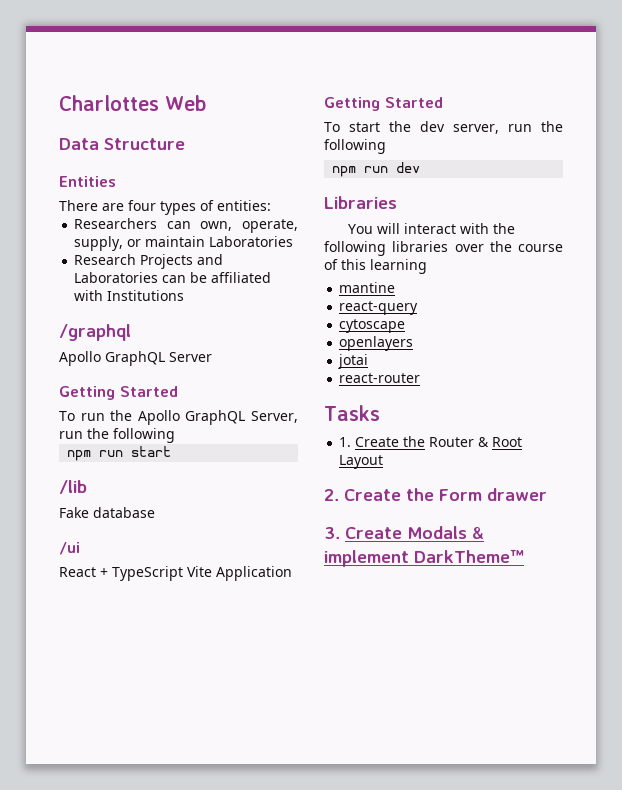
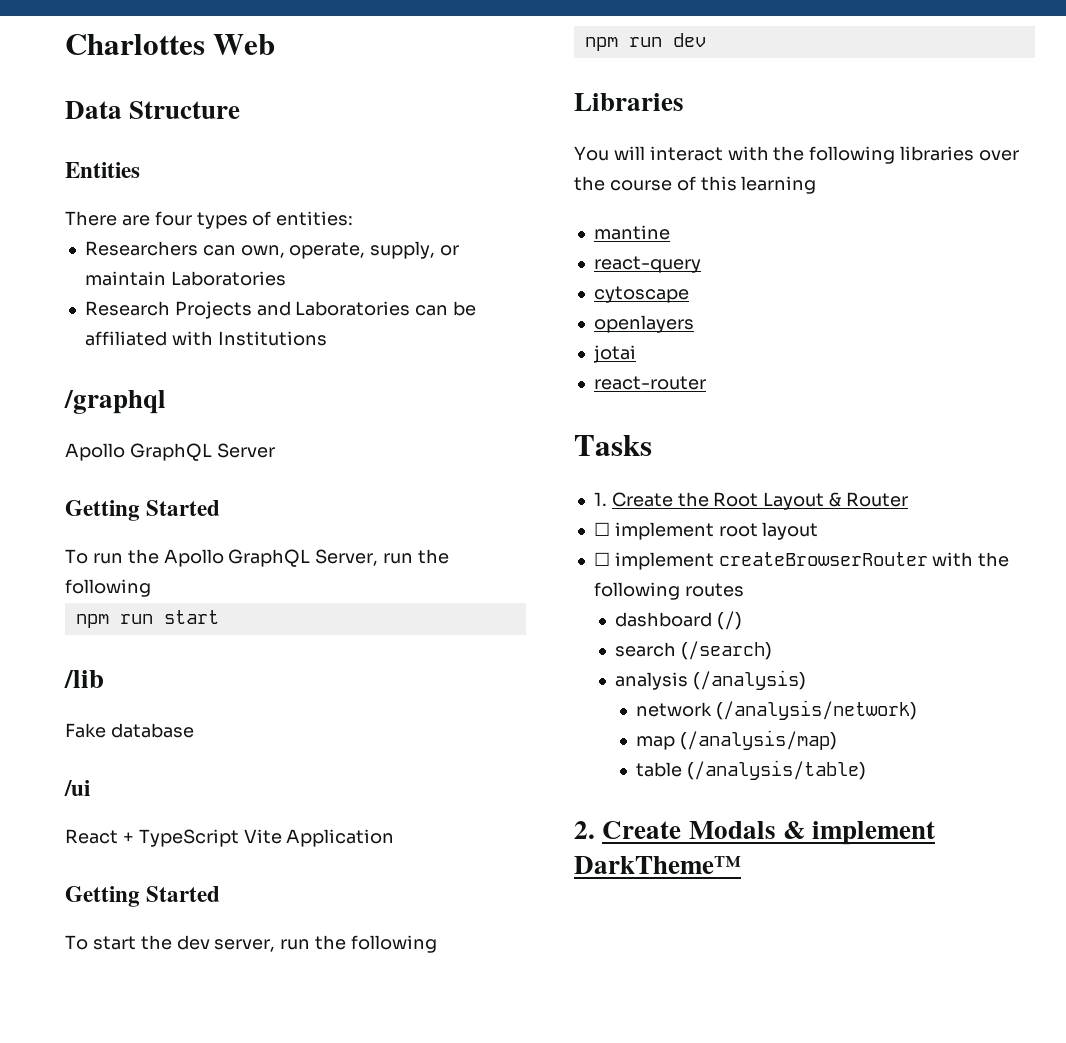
[429,437,490,447] Router & -> (709, 499) none
[324,488,547,501] [324,527,340,539] // 2. Create the Form drawer // 3. -> [829,492,908,507] [593,522,819,540] [593,552,1010,570] [593,582,744,600] [614,611,742,630] [614,641,772,660] [614,670,806,690] [636,700,917,720] [636,730,837,750] [636,760,866,780] [574,821,595,839] & Router // ☐ implement root layout // ☐ implement createBrowserRouter with the following routes // dashboard (/) // search (/search) // analysis (/analysis) // network (/analysis/network) // map (/analysis/map) // table (/analysis/table) // 2.

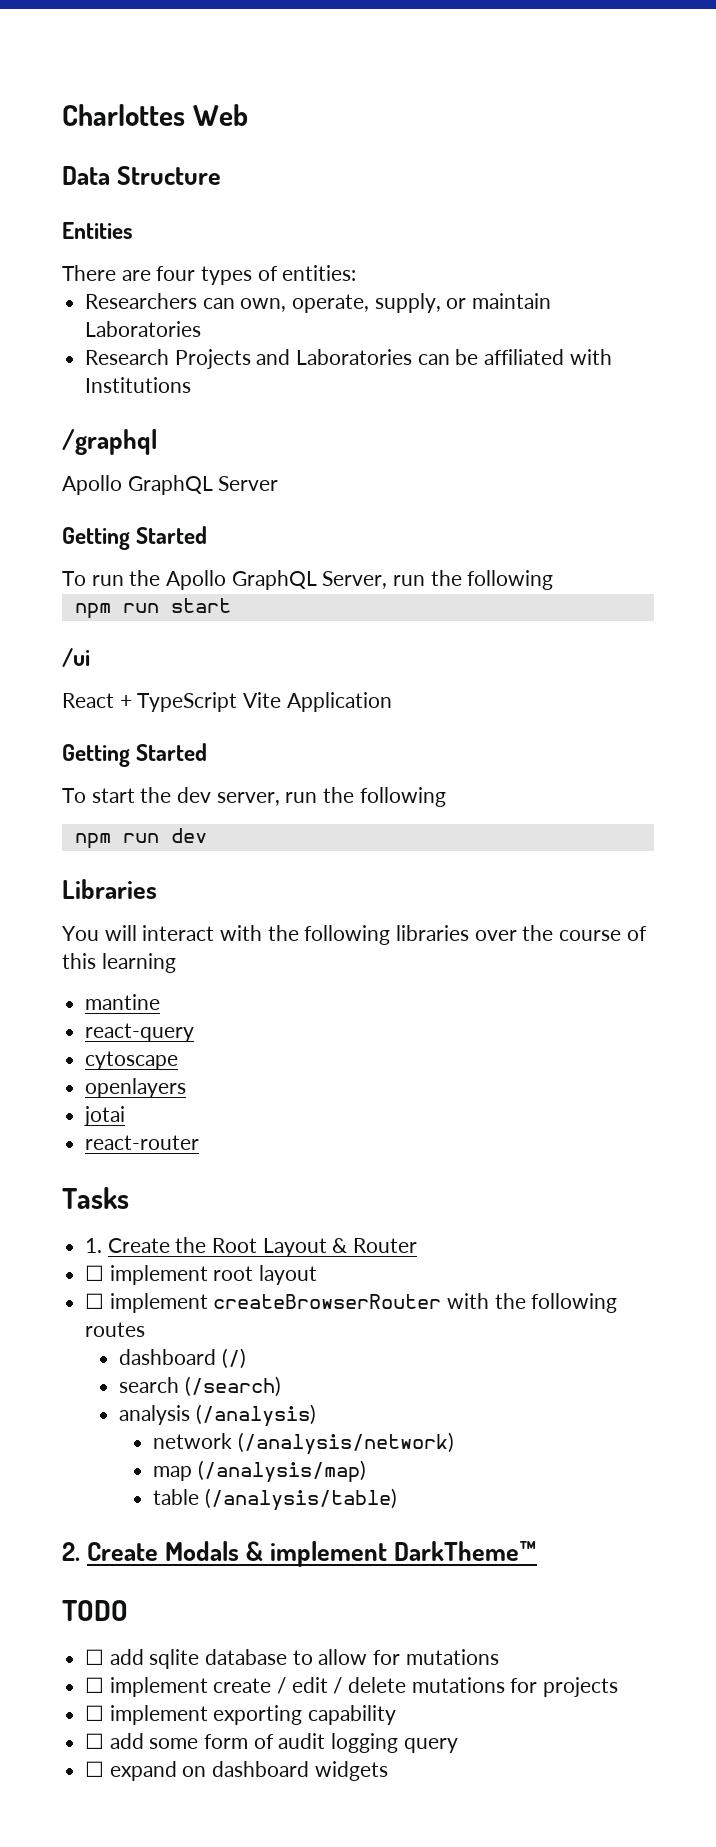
[64,670,104,688] [65,723,194,738] // /lib // Fake database -> (231, 605) none
(741, 865) none -> [62,1600,128,1621] [85,1649,499,1669] [85,1677,619,1697] [85,1705,397,1725] [85,1733,458,1753] [85,1761,388,1781] // TODO // ☐ add sqlite database to allow for mutations // ☐ implement create / edit / delete mutations for projects // ☐ implement exporting capability // ☐ add some form of audit logging query // ☐ expand on dashboard widgets

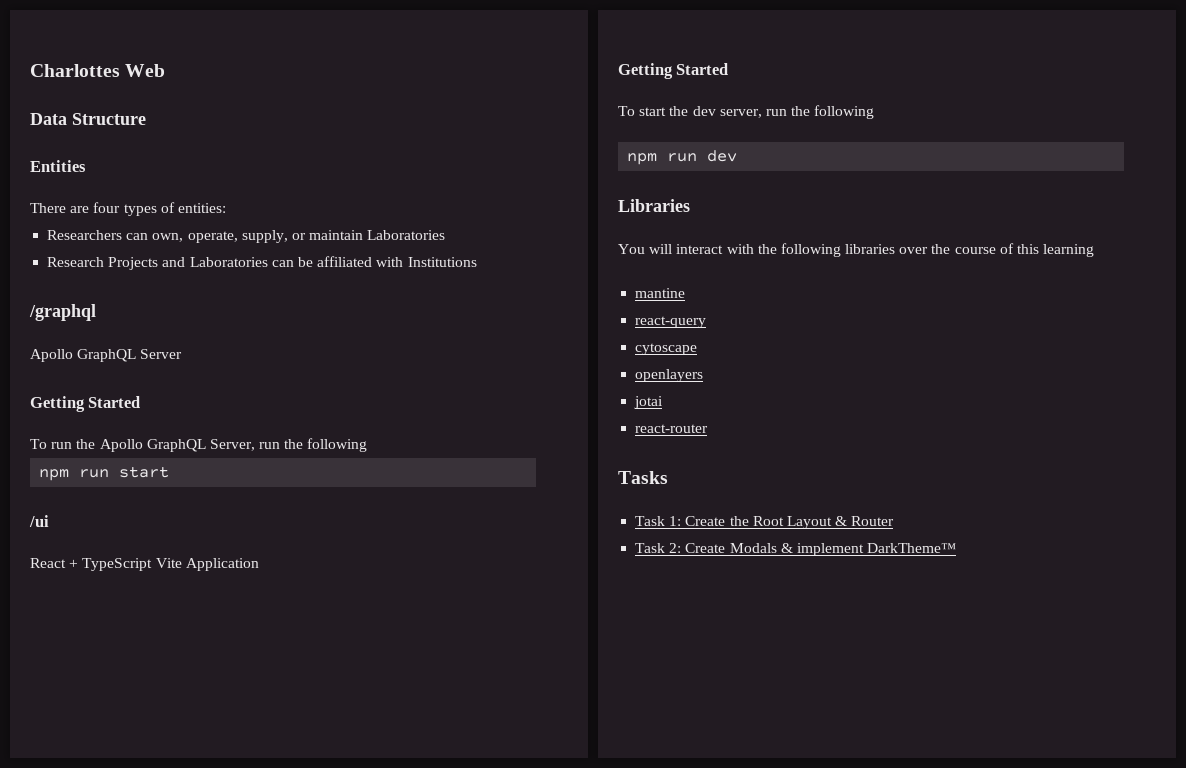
[85,1238,103,1253] 1. -> [635,516,682,526] Task 1:
[85,1265,318,1285] [85,1293,618,1313] [85,1322,146,1337] [119,1348,246,1369] [119,1376,281,1397] [119,1404,316,1427] [153,1432,454,1455] [153,1460,366,1483] [153,1488,397,1511] [62,1542,80,1561] ☐ implement root layout // ☐ implement createBrowserRouter with the following routes // dashboard (/) // search (/search) // analysis (/analysis) // network (/analysis/network) // map (/analysis/map) // table (/analysis/table) // 2. -> [635,543,682,553] Task 2:
[62,1600,128,1621] [85,1649,499,1669] [85,1677,619,1697] [85,1705,397,1725] [85,1733,458,1753] [85,1761,388,1781] // TODO // ☐ add sqlite database to allow for mutations // ☐ implement create / edit / delete mutations for projects // ☐ implement exporting capability // ☐ add some form of audit logging query // ☐ expand on dashboard widgets -> (957, 548) none

